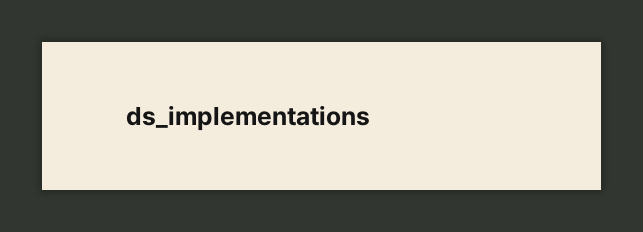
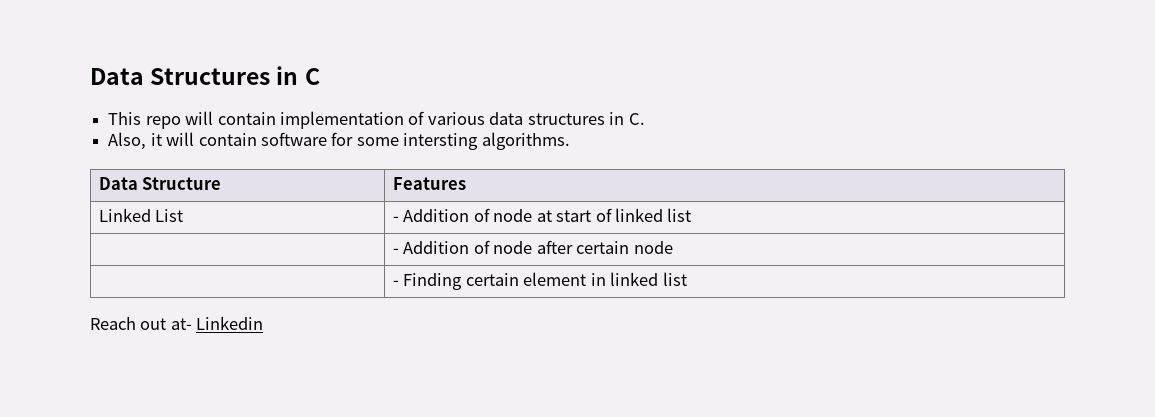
[126,105,370,131] ds_implementations -> [90,66,320,85] [108,111,645,129] [108,132,570,150] [98,177,222,190] [392,177,466,190] [98,208,184,222] [392,208,692,222] [392,240,673,254] [392,272,687,290] [90,316,264,330] Data Structures in C // This repo will contain implementation of various data structures in C. // Also, it will contain software for some intersting algorithms. // Data Structure | Features // Linked List | - Addition of node at start of linked list // | - Addition of node after certain node // | - Finding certain element in linked list // Reach out at- Linkedin

